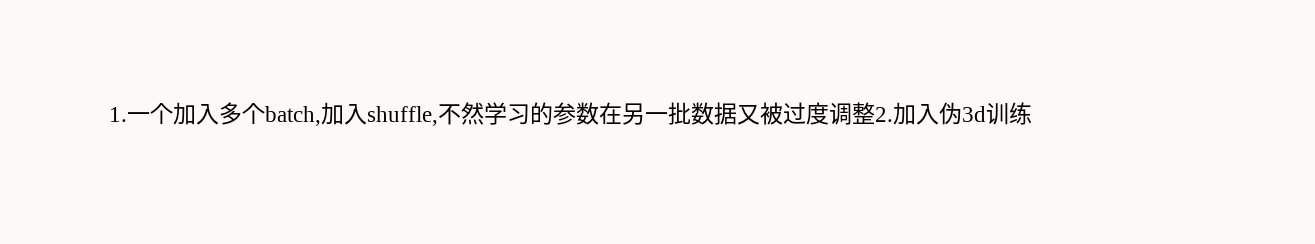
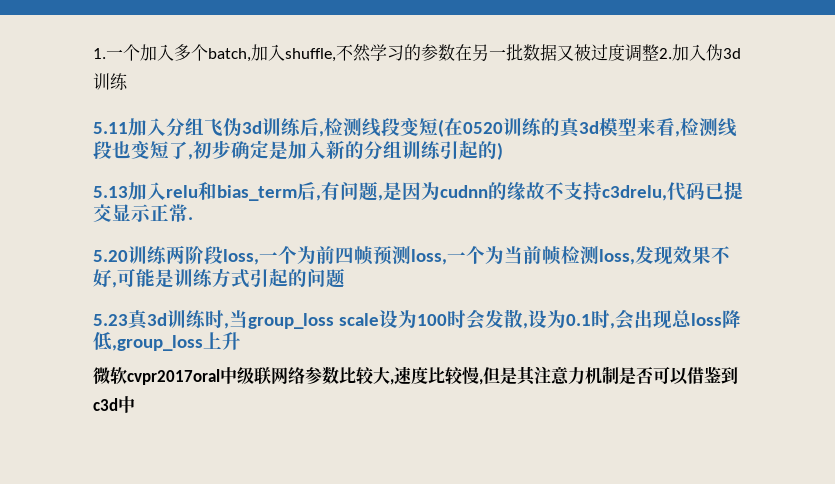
(1032, 113) none -> [93,117,737,138] [93,140,503,160] [93,181,743,201] [93,204,193,222] [93,245,731,265] [93,268,345,288] [93,309,741,330] [93,332,241,351] [93,366,738,386] [93,396,135,413] // 5.11加入分组飞伪3d训练后,检测线段变短(在0520训练的真3d模型来看,检测线段也变短了,初步确定是加入新的分组训练引起的) // 5.13加入relu和bias_term后,有问题,是因为cudnn的缘故不支持c3drelu,代码已提交显示正常. // 5.20训练两阶段loss,一个为前四帧预测loss,一个为当前帧检测loss,发现效果不好,可能是训练方式引起的问题 // 5.23真3d训练时,当group_loss scale设为100时会发散,设为0.1时,会出现总loss降低,group_loss上升 // 微软cvpr2017oral中级联网络参数比较大,速度比较慢,但是其注意力机制是否可以借鉴到c3d中

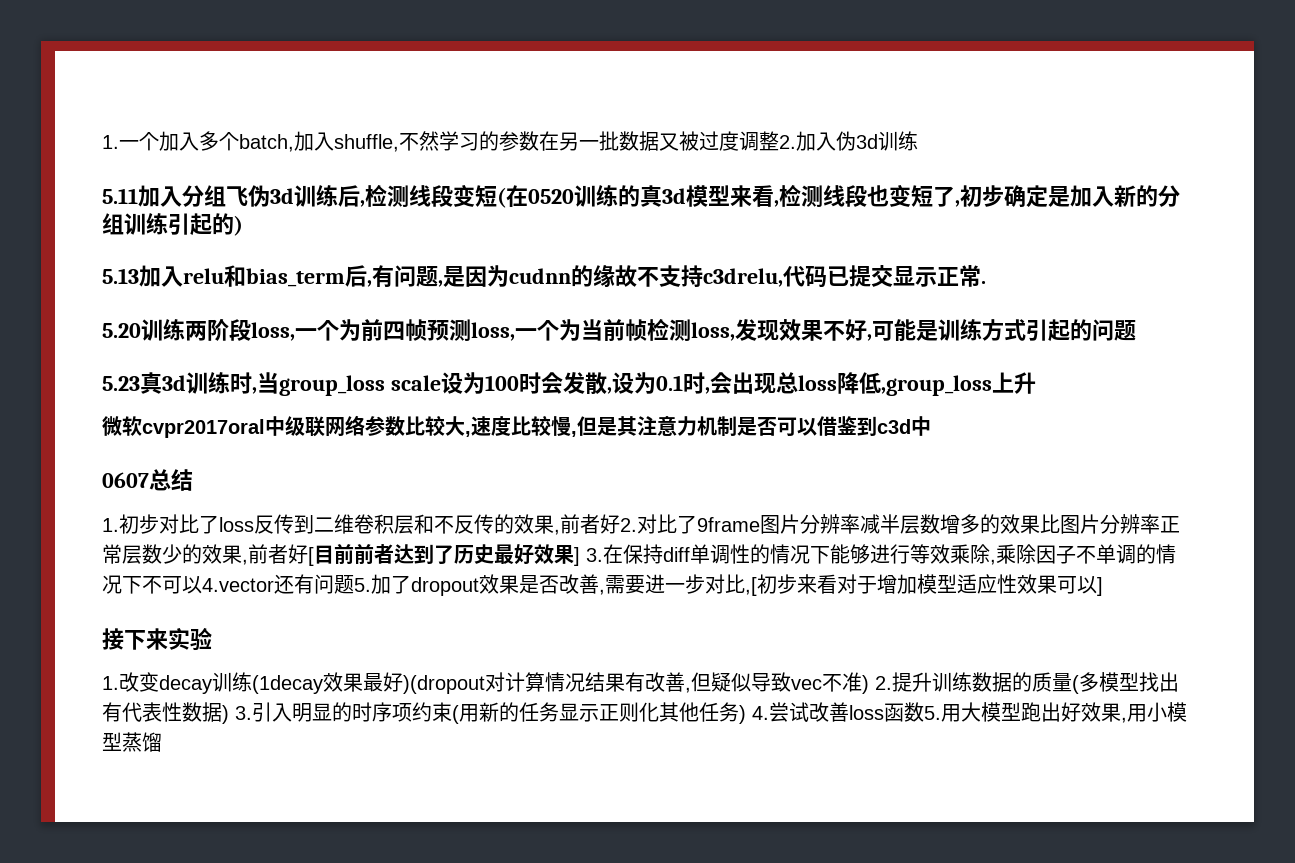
(135, 404) none -> [102,469,193,491] [102,514,1180,535] [102,544,1176,566] [102,574,1103,596] [102,627,212,651] [102,672,1179,694] [102,702,1187,724] [102,732,162,752] // 0607总结 // 1.初步对比了loss反传到二维卷积层和不反传的效果,前者好2.对比了9frame图片分辨率减半层数增多的效果比图片分辨率正常层数少的效果,前者好[目前前者达到了历史最好效果] 3.在保持diff单调性的情况下能够进行等效乘除,乘除因子不单调的情况下不可以4.vector还有问题5.加了dropout效果是否改善,需要进一步对比,[初步来看对于增加模型适应性效果可以] // 接下来实验 // 1.改变decay训练(1decay效果最好)(dropout对计算情况结果有改善,但疑似导致vec不准) 2.提升训练数据的质量(多模型找出有代表性数据) 3.引入明显的时序项约束(用新的任务显示正则化其他任务) 4.尝试改善loss函数5.用大模型跑出好效果,用小模型蒸馏

